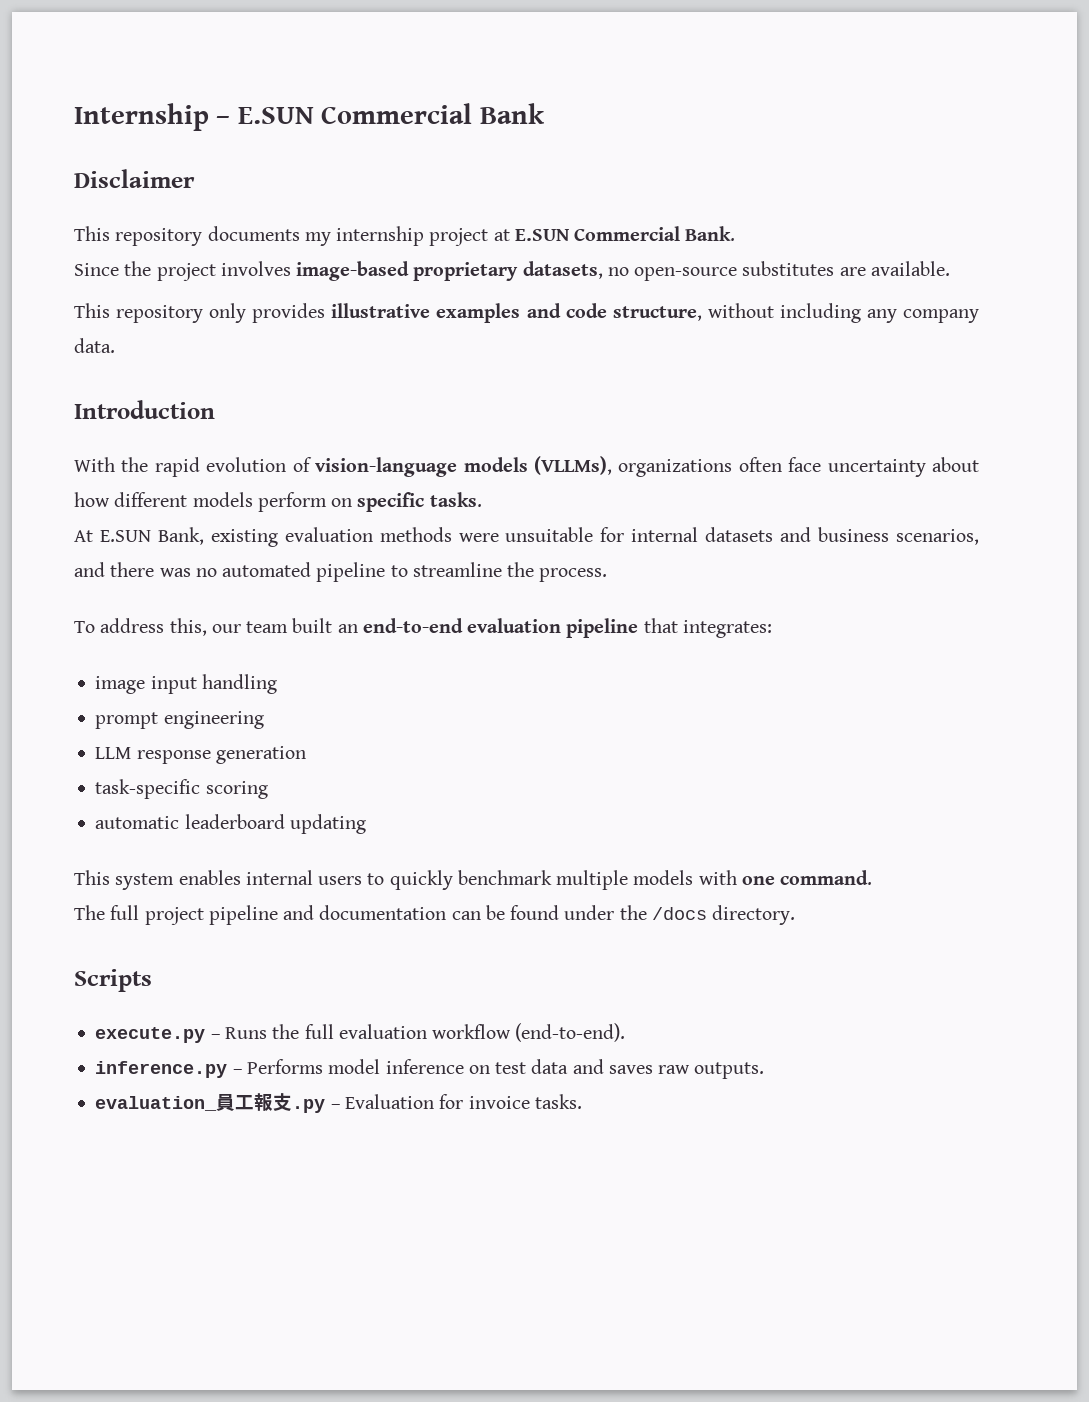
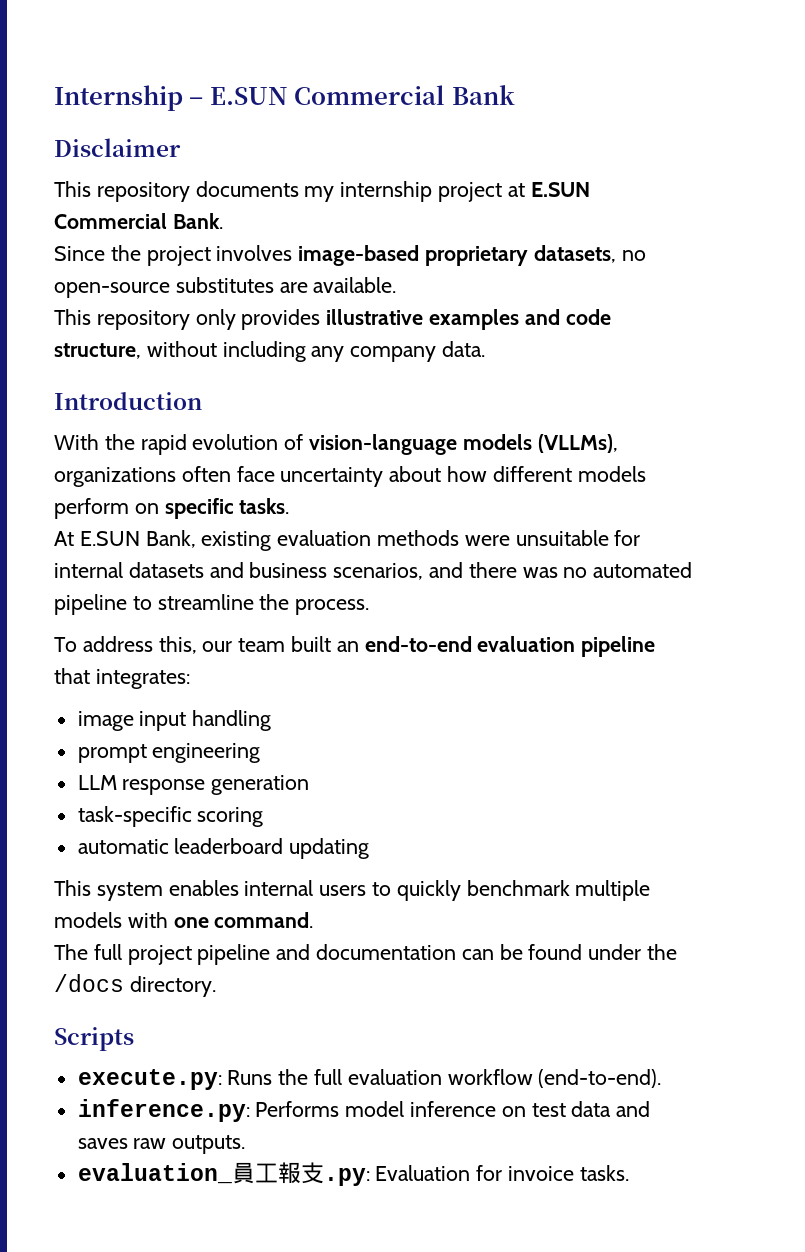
[95,1027,220,1043] execute.py – -> [77,1069,222,1090] execute.py:
[95,1061,242,1078] inference.py – -> [77,1099,250,1122] inference.py:
[292,1099,340,1113] .py – -> [323,1168,370,1186] .py:

